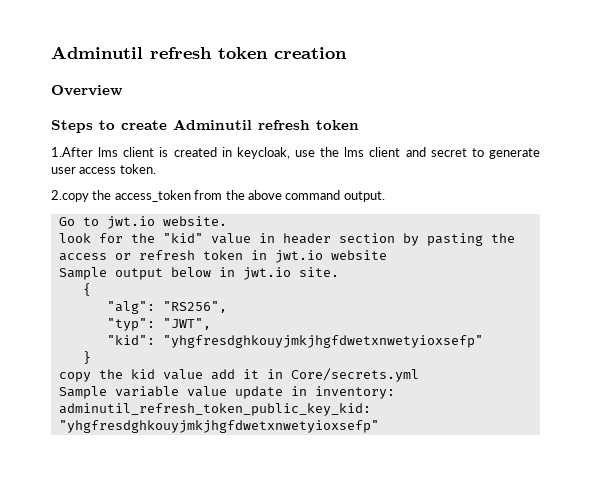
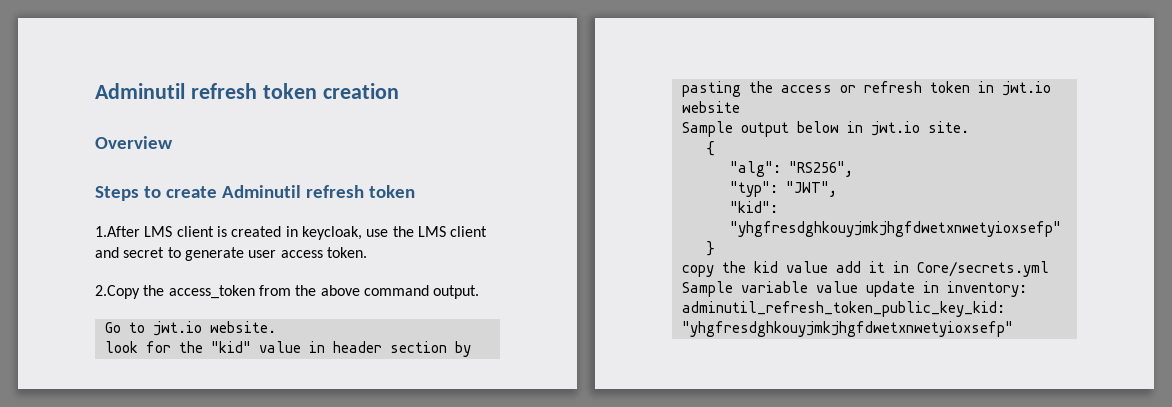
[98,147,119,157] lms -> [144,226,173,237] LMS
[344,147,365,157] lms -> [417,226,446,237] LMS
[51,190,89,202] 2.copy -> [95,285,140,299] 2.Copy

